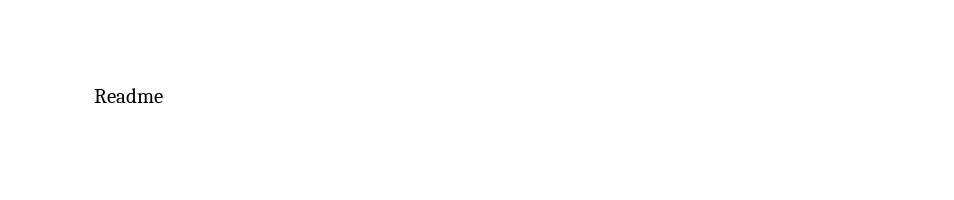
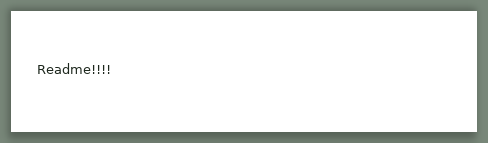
[94,88,163,103] Readme -> [37,63,111,74] Readme!!!!

